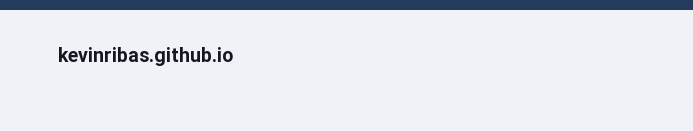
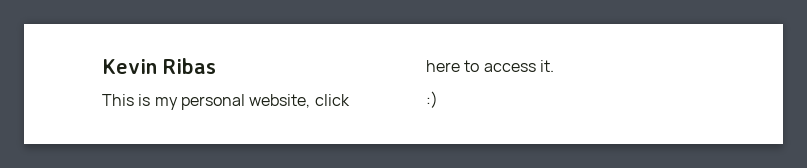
[58,47,233,66] kevinribas.github.io -> [102,58,216,74] [102,94,350,110] [426,60,554,72] [426,91,438,108] Kevin Ribas // This is my personal website, click here to access it. // :)

